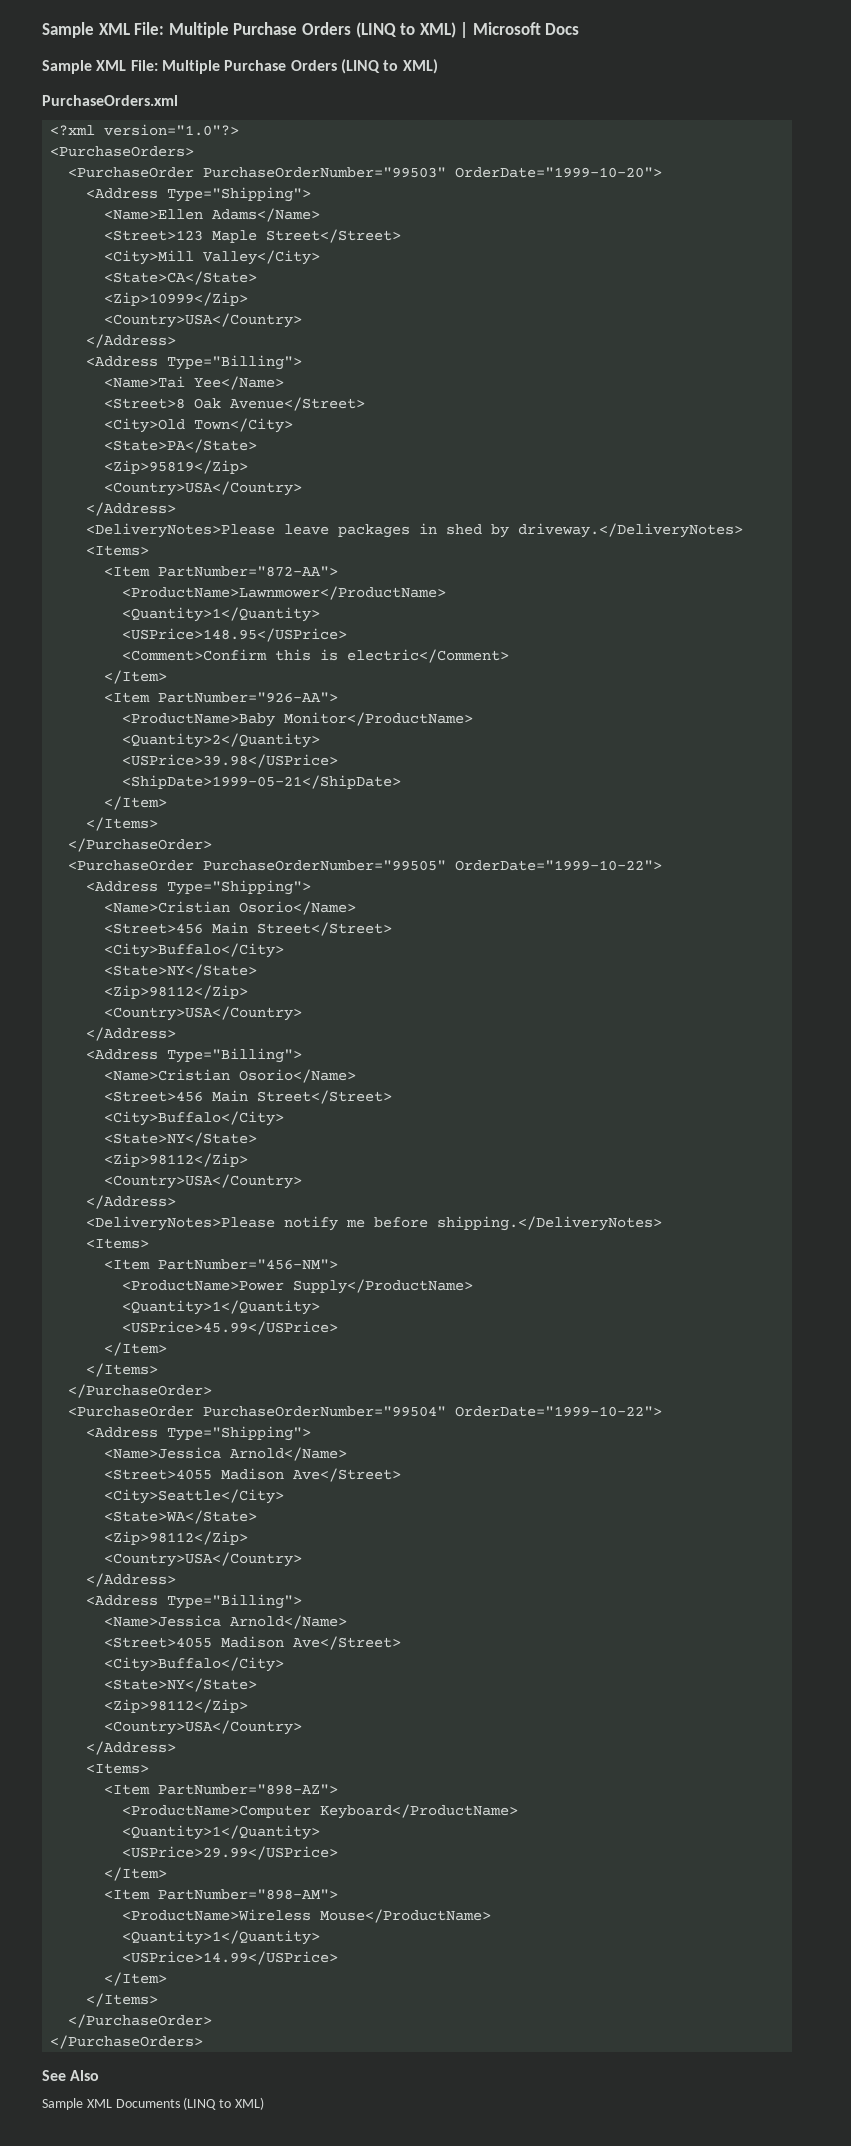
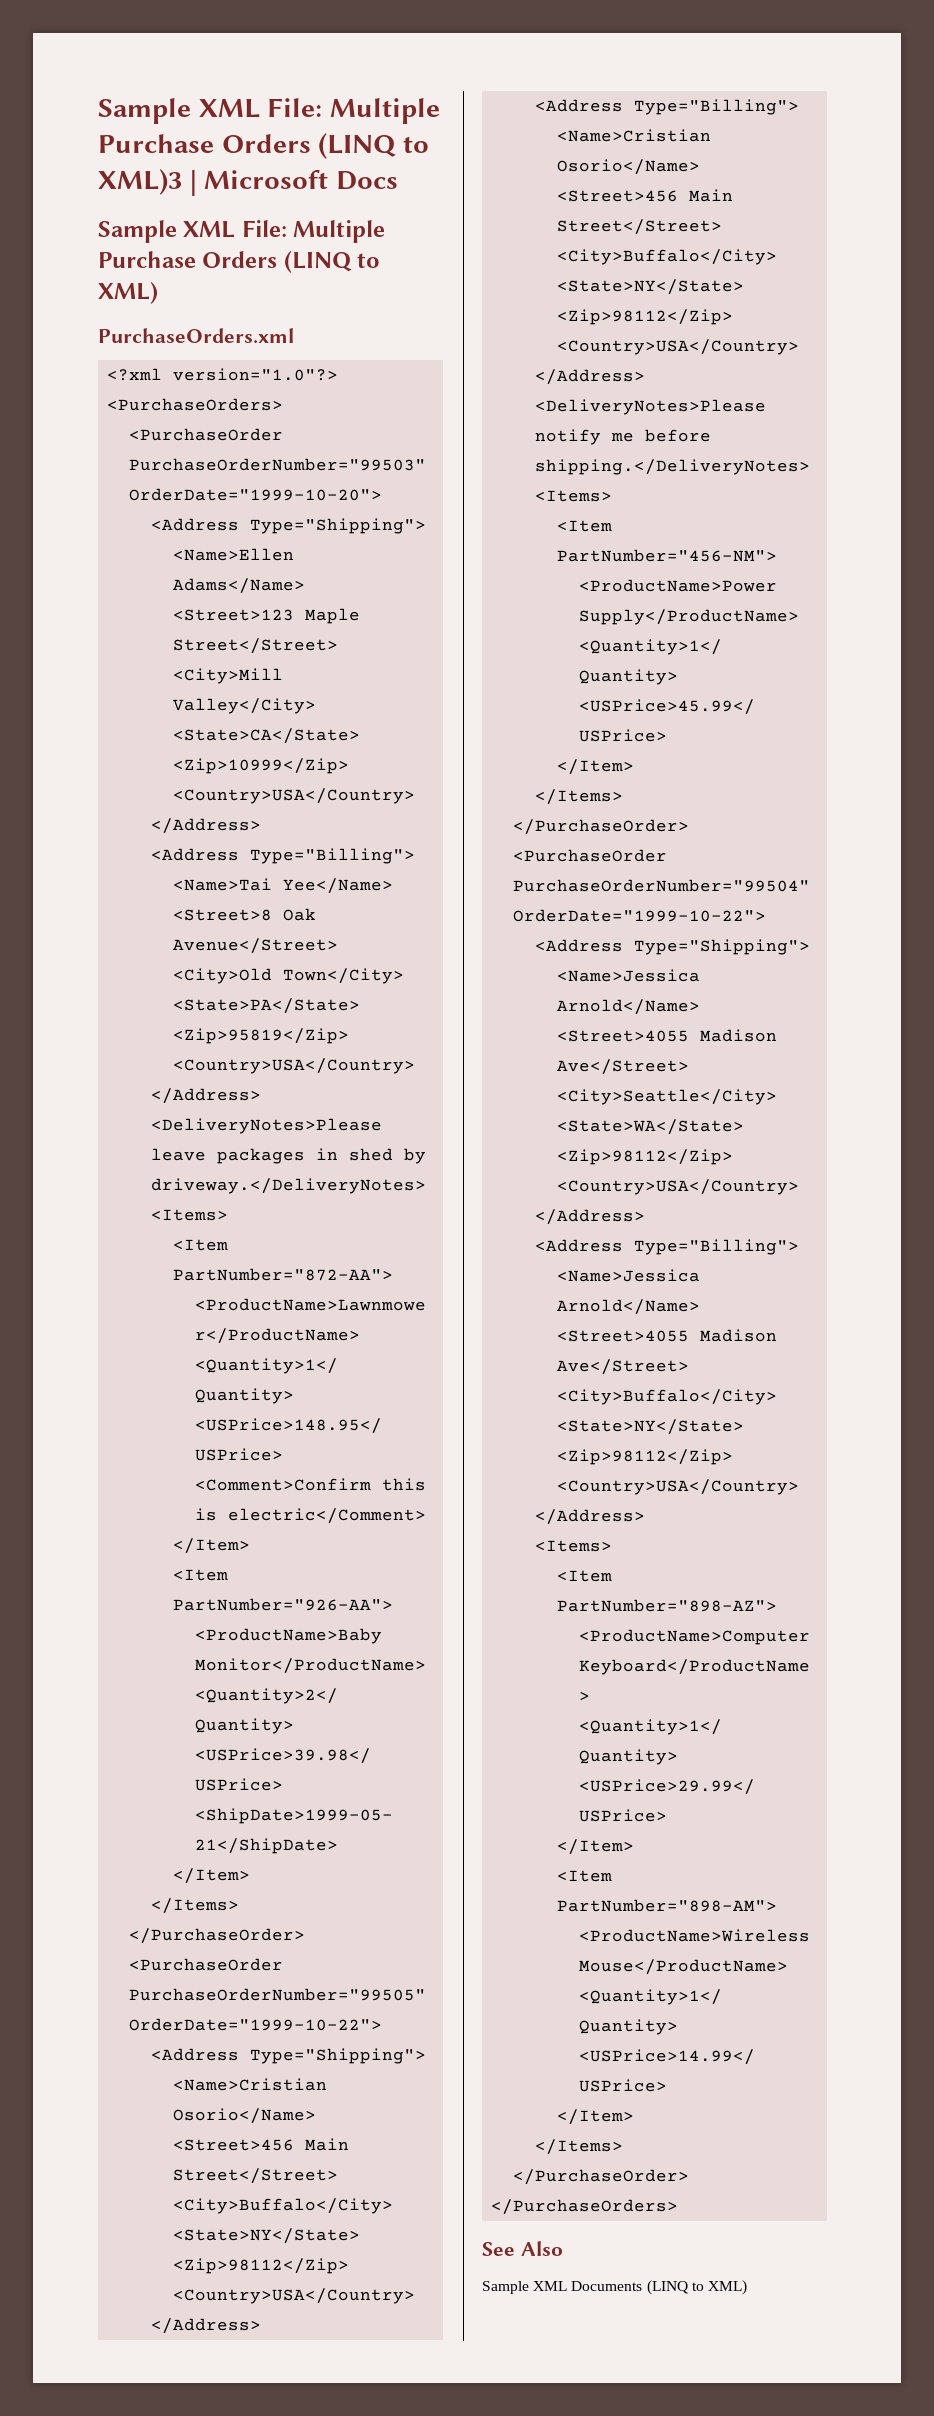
[42,22,456,38] Sample XML File: Multiple Purchase Orders (LINQ to XML) -> [98,98,440,124] [98,133,429,159] [98,169,182,195] Sample XML File: Multiple Purchase Orders (LINQ to XML)3

